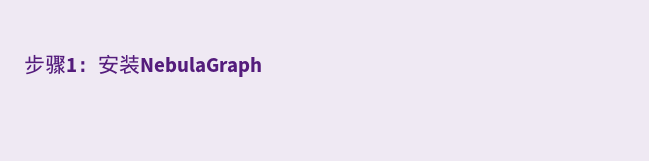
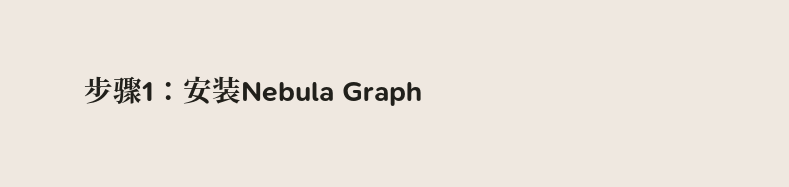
[140,57,262,77] NebulaGraph -> [241,81,422,106] Nebula Graph

